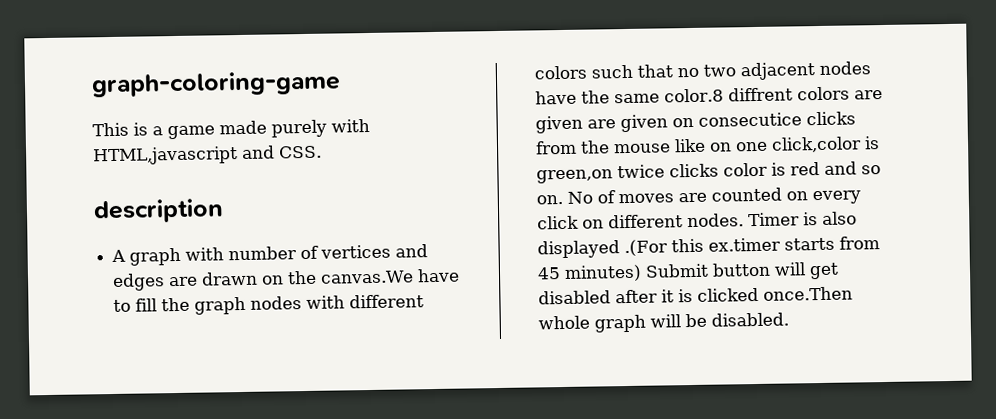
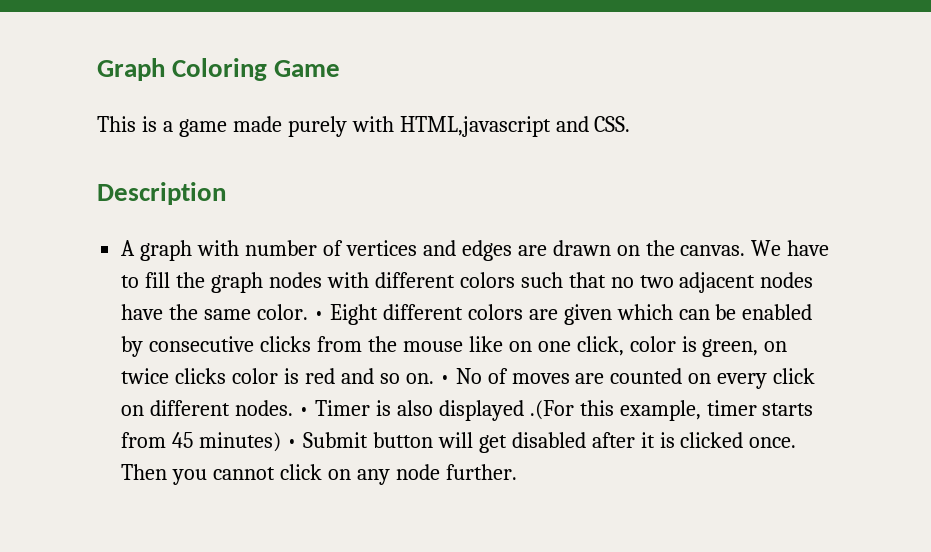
[91,70,341,98] graph-coloring-game -> [97,58,341,81] Graph Coloring Game
[93,198,224,224] description -> [97,182,226,205] Description
[320,270,415,284] canvas.We -> [680,240,782,256] canvas. We
[664,86,884,103] [535,112,803,134] color.8 diffrent colors are given are given on consecutice -> [257,304,813,325] [121,336,255,357] color. • Eight different colors are given which can be enabled by consecutive
[771,136,881,153] [536,169,614,184] click,color is green,on -> [576,336,788,357] click, color is green, on
(564, 199) none -> [439,375,450,384] •
(745, 220) none -> [299,407,310,416] •
[708,237,782,252] ex.timer -> [619,400,757,421] example, timer
(643, 273) none -> [287,439,298,448] •
[763,286,854,301] [538,312,790,333] once.Then whole graph will be disabled. -> [749,437,797,448] [121,464,517,485] once. Then you cannot click on any node further.

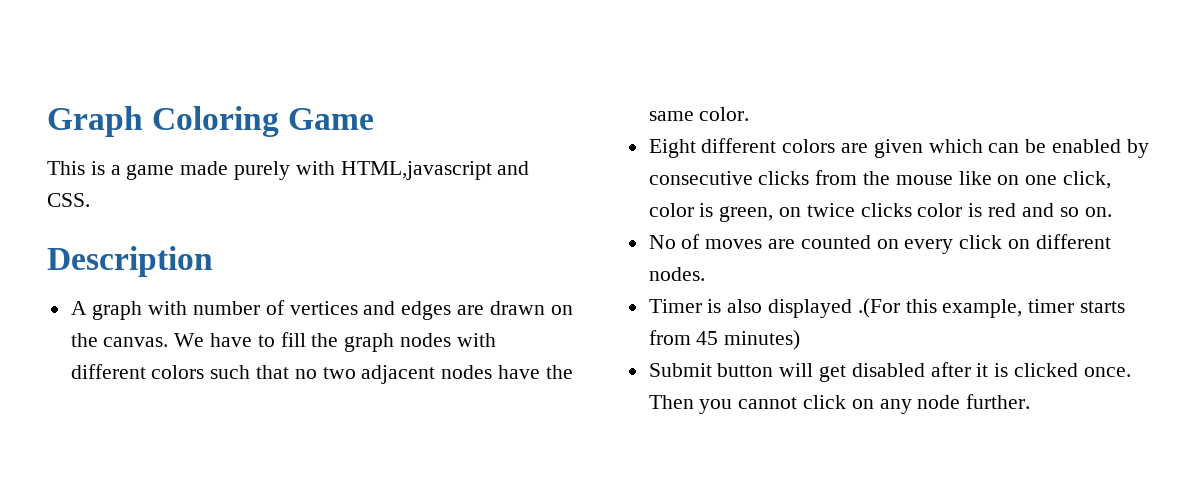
[313,311,324,320] • -> (750, 114) //
[439,375,450,384] • -> (1112, 212) //
[299,407,310,416] • -> (705, 274) //
[287,439,298,448] • -> (801, 340) //

